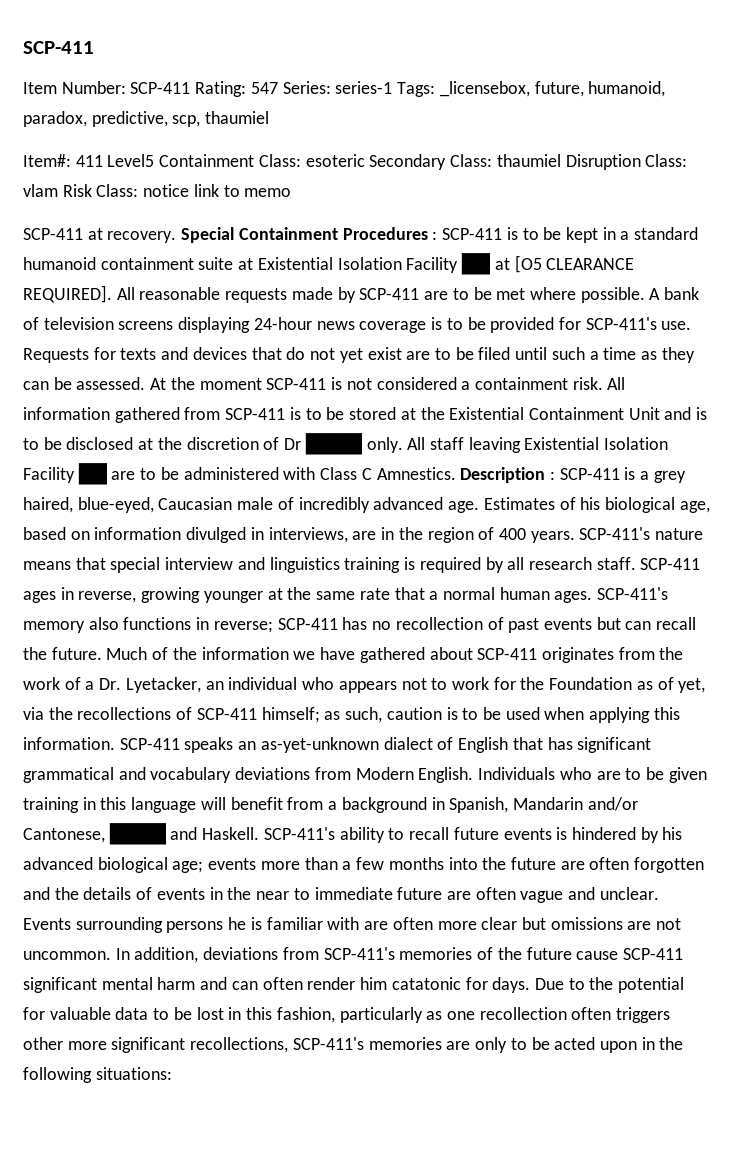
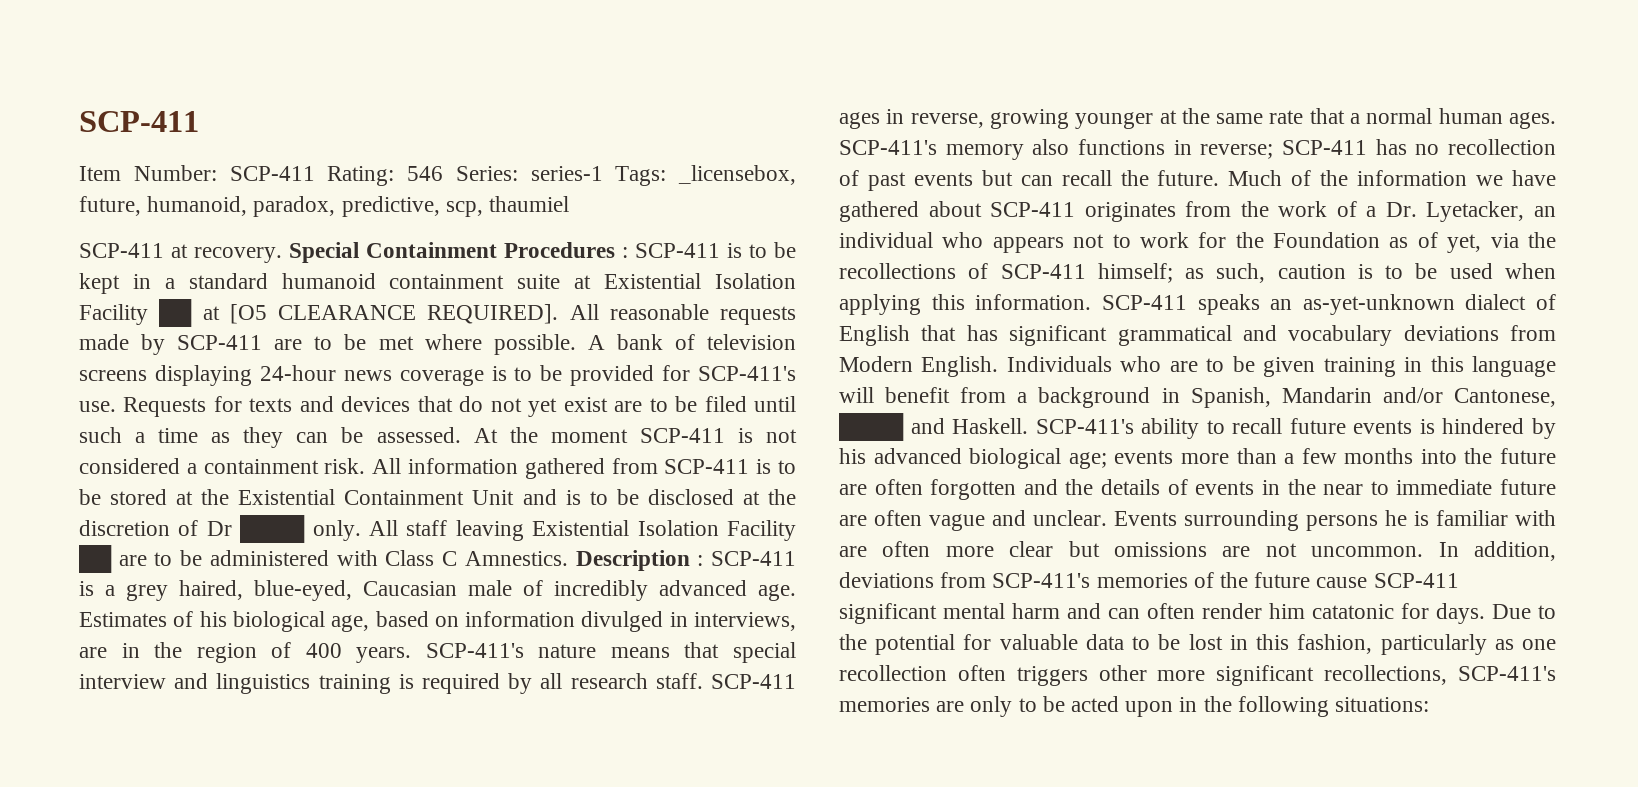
[250,82,278,94] 547 -> [407,166,443,181] 546
[23,154,688,170] [23,184,292,197] // Item#: 411 Level5 Containment Class: esoteric Secondary Class: thaumiel Disruption Class: vlam Risk Class: notice link to memo -> (570, 204) none

